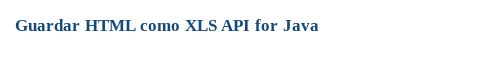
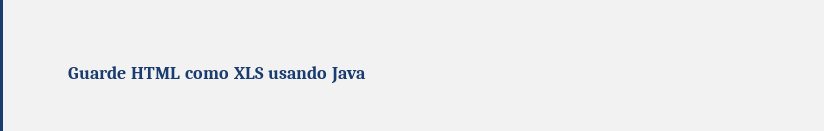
[15,19,80,31] Guardar -> [68,66,126,79] Guarde
[221,19,278,31] API for -> [268,66,328,79] usando

